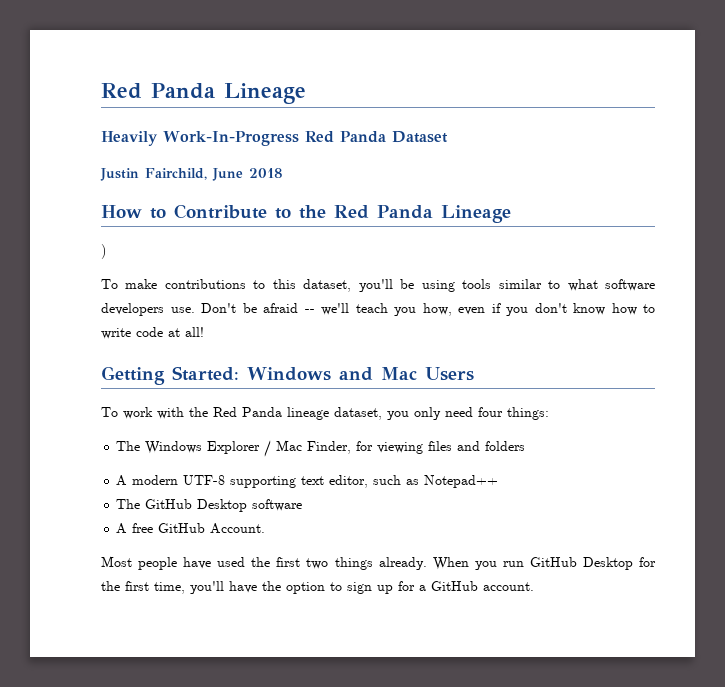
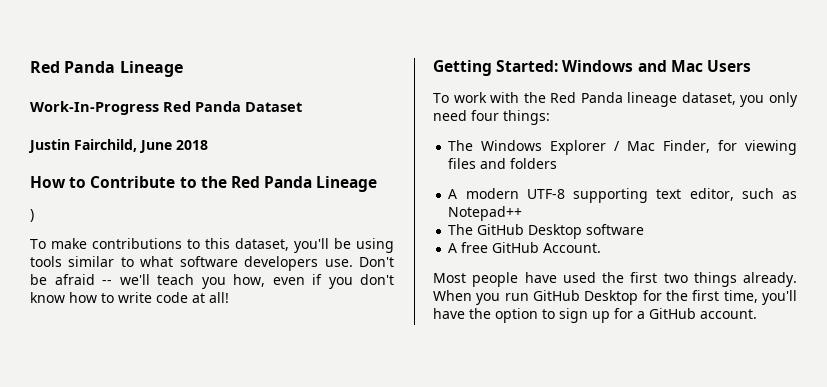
[101,83,306,104] [101,131,158,146] Red Panda Lineage // Heavily -> [30,61,183,77] Red Panda Lineage //

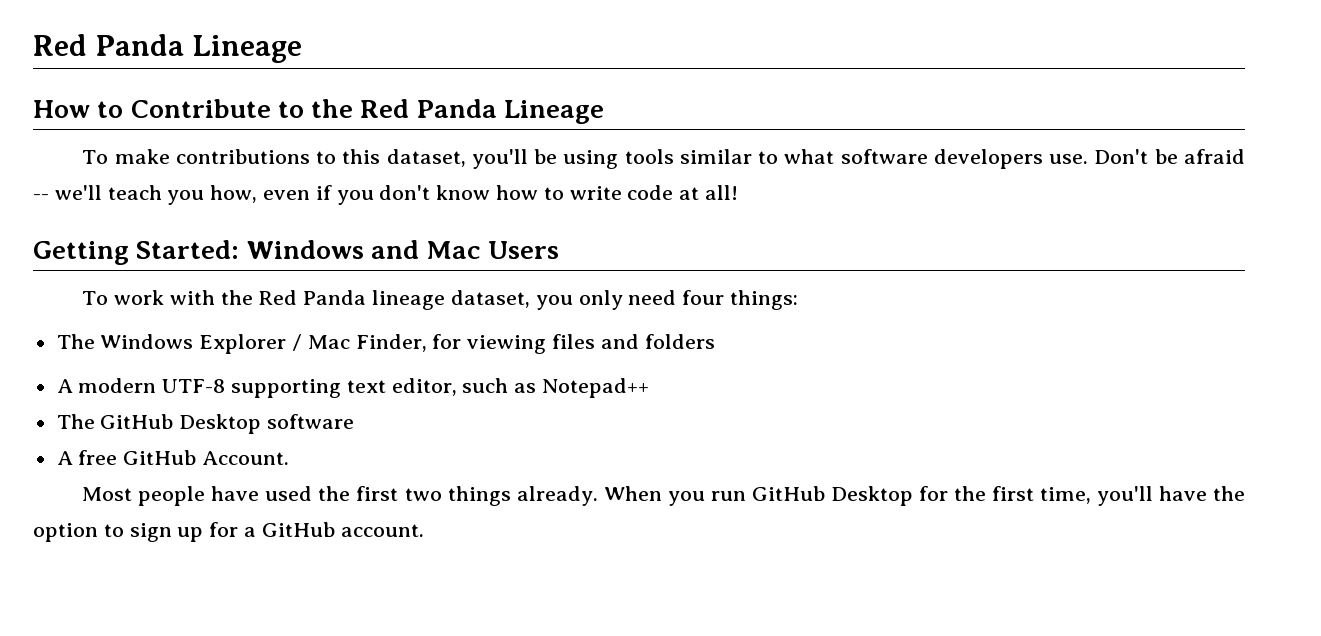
[30,61,183,77] [30,101,302,115] [28,139,208,153] Red Panda Lineage // Work-In-Progress Red Panda Dataset // Justin Fairchild, June 2018 -> [33,34,303,63] Red Panda Lineage
[30,209,34,222] // ) -> (605, 112) none

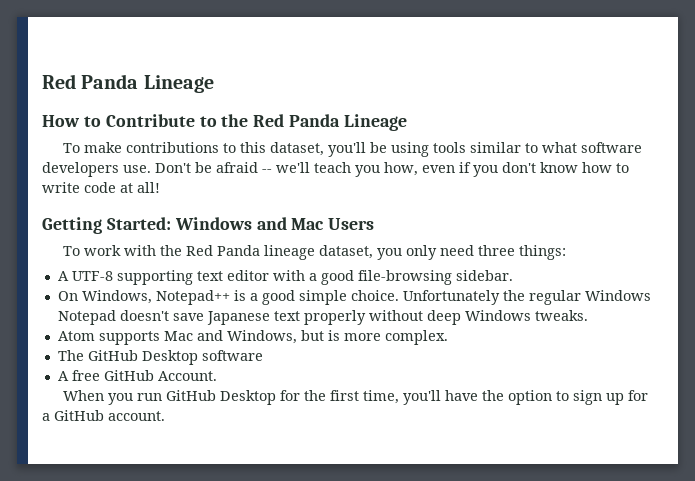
[682,290,725,305] four -> [477,245,515,256] three
[56,334,715,354] [56,378,157,393] // The Windows Explorer / Mac Finder, for viewing files and folders // A modern -> [57,271,69,281] // A
[391,378,650,398] editor, such as Notepad++ -> [226,270,513,285] [57,290,651,305] [57,310,588,325] [57,330,448,345] editor with a good file-browsing sidebar. // On Windows, Notepad++ is a good simple choice. Unfortunately the regular Windows Notepad doesn't save Japanese text properly without deep Windows tweaks. // Atom supports Mac and Windows, but is more complex.
[82,486,598,506] Most people have used the first two things already. -> (217, 376) none

